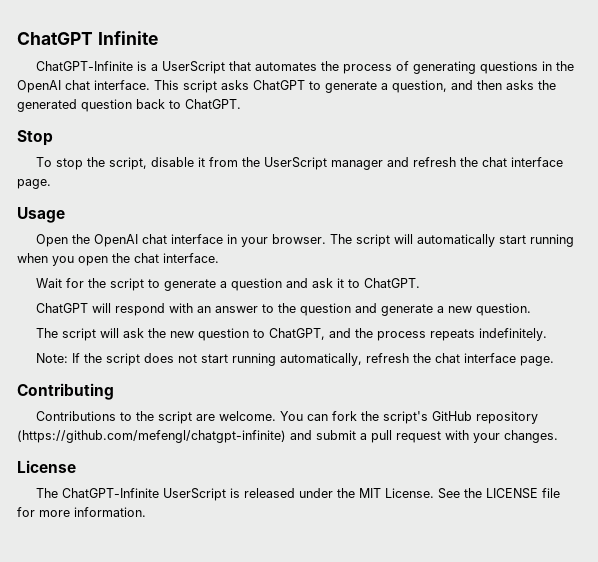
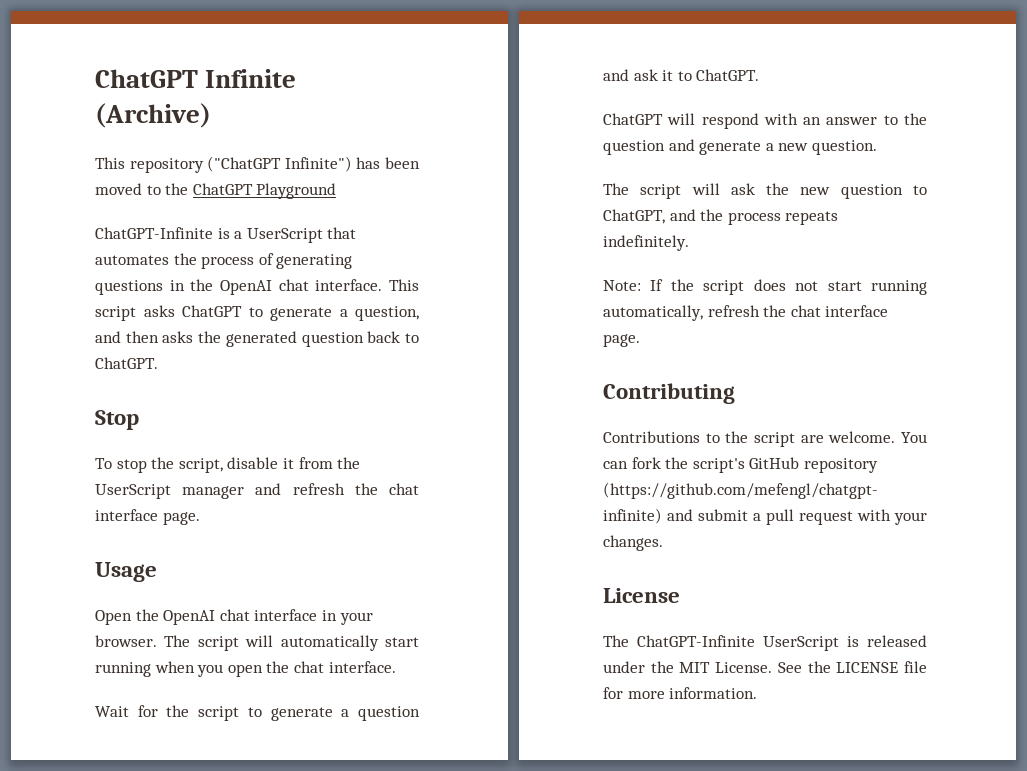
(158, 38) none -> [95,103,211,128] [95,156,420,173] [95,183,337,199] (Archive) // This repository ("ChatGPT Infinite") has been moved to the ChatGPT Playground

